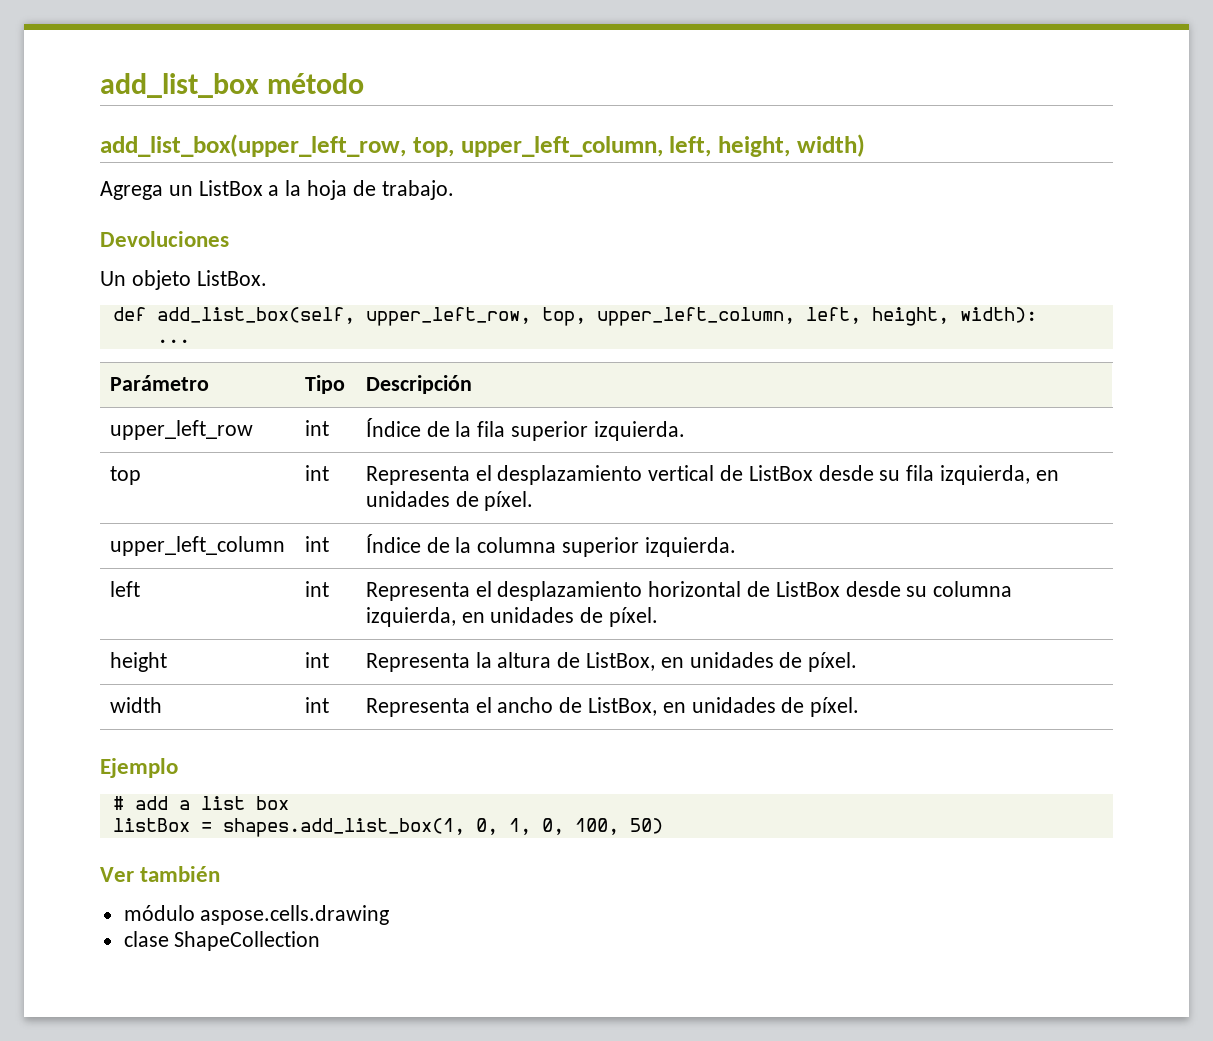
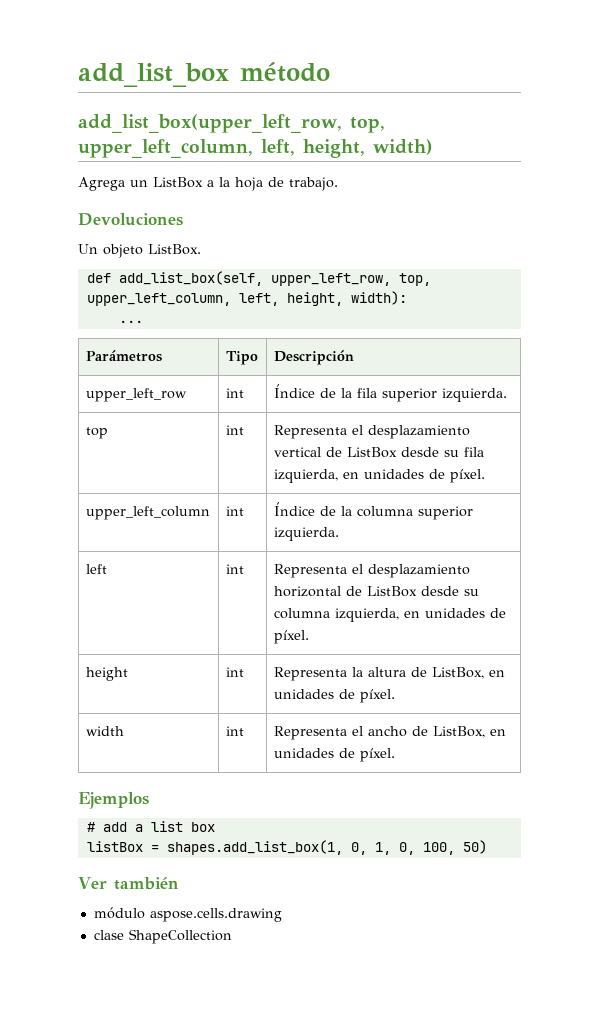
[109,375,209,391] Parámetro -> [85,350,162,362] Parámetros
[100,758,178,778] Ejemplo -> [78,792,149,809] Ejemplos

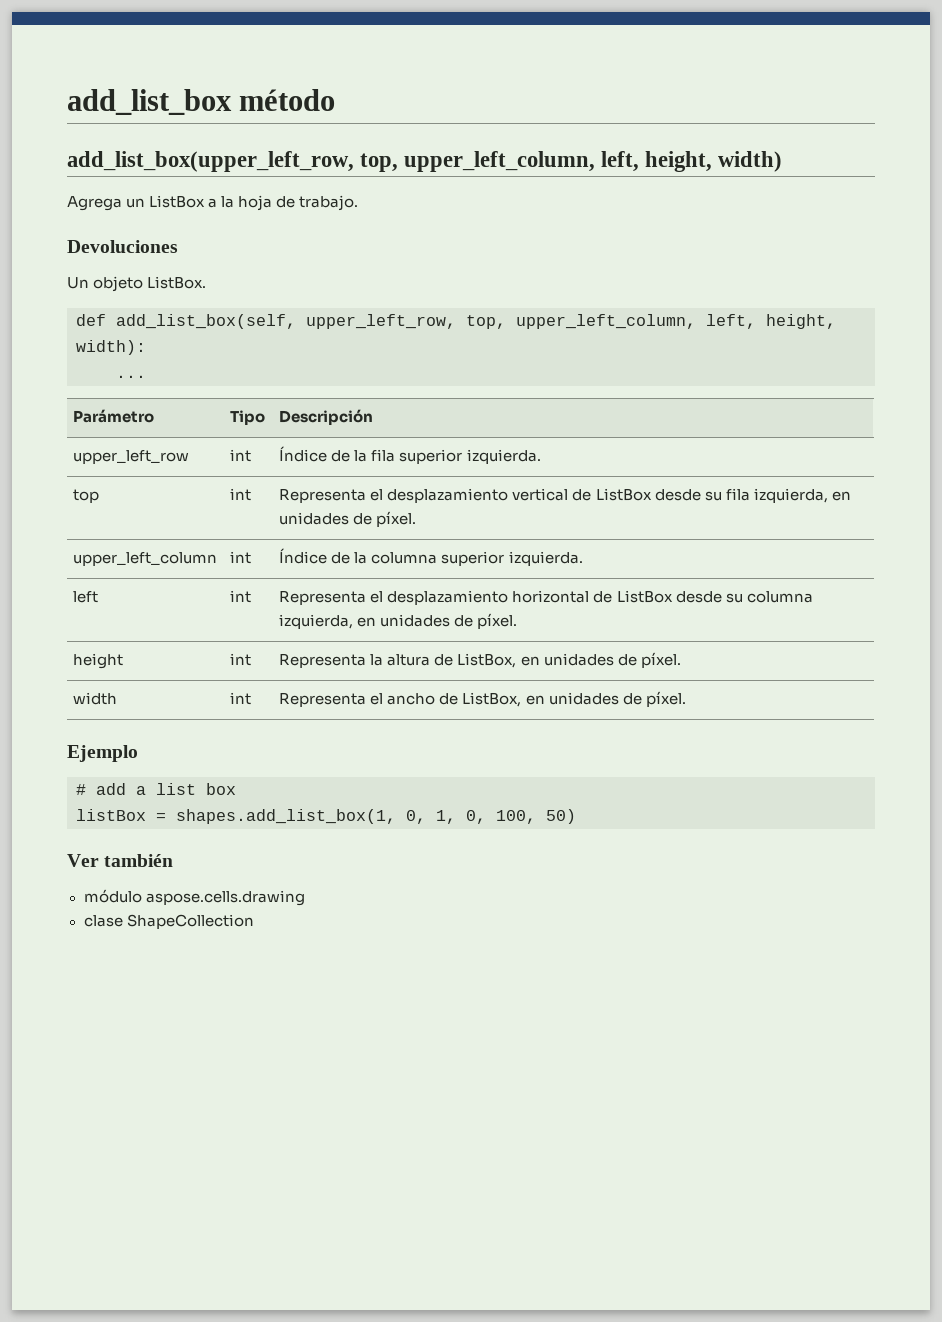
[85,350,162,362] Parámetros -> [73,409,155,423] Parámetro
[78,792,149,809] Ejemplos -> [67,745,138,762] Ejemplo

